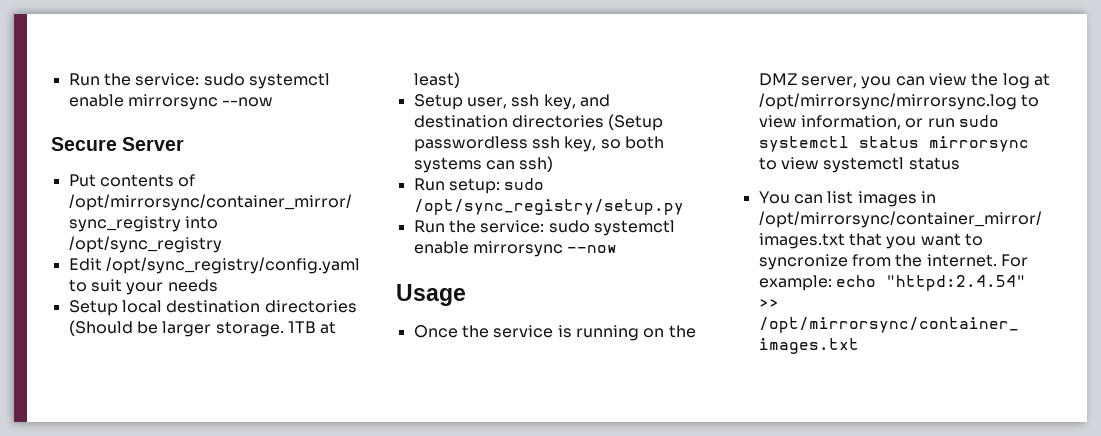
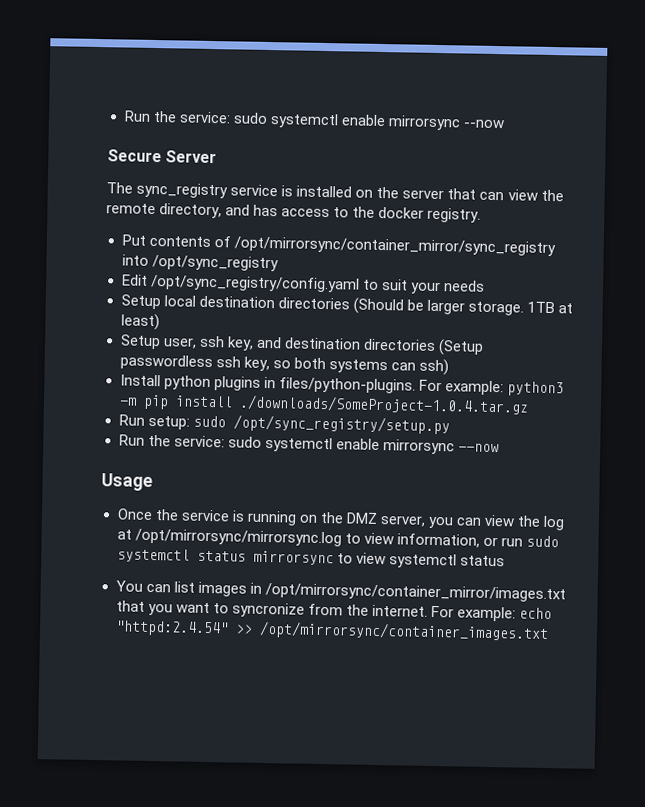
(185, 144) none -> [106,182,564,202] [106,203,482,223] // The sync_registry service is installed on the server that can view the remote directory, and has access to the docker registry.
(554, 164) none -> [119,374,564,397] [118,394,529,415] // Install python plugins in files/python-plugins. For example: python3 -m pip install ./downloads/SomeProject-1.0.4.tar.gz

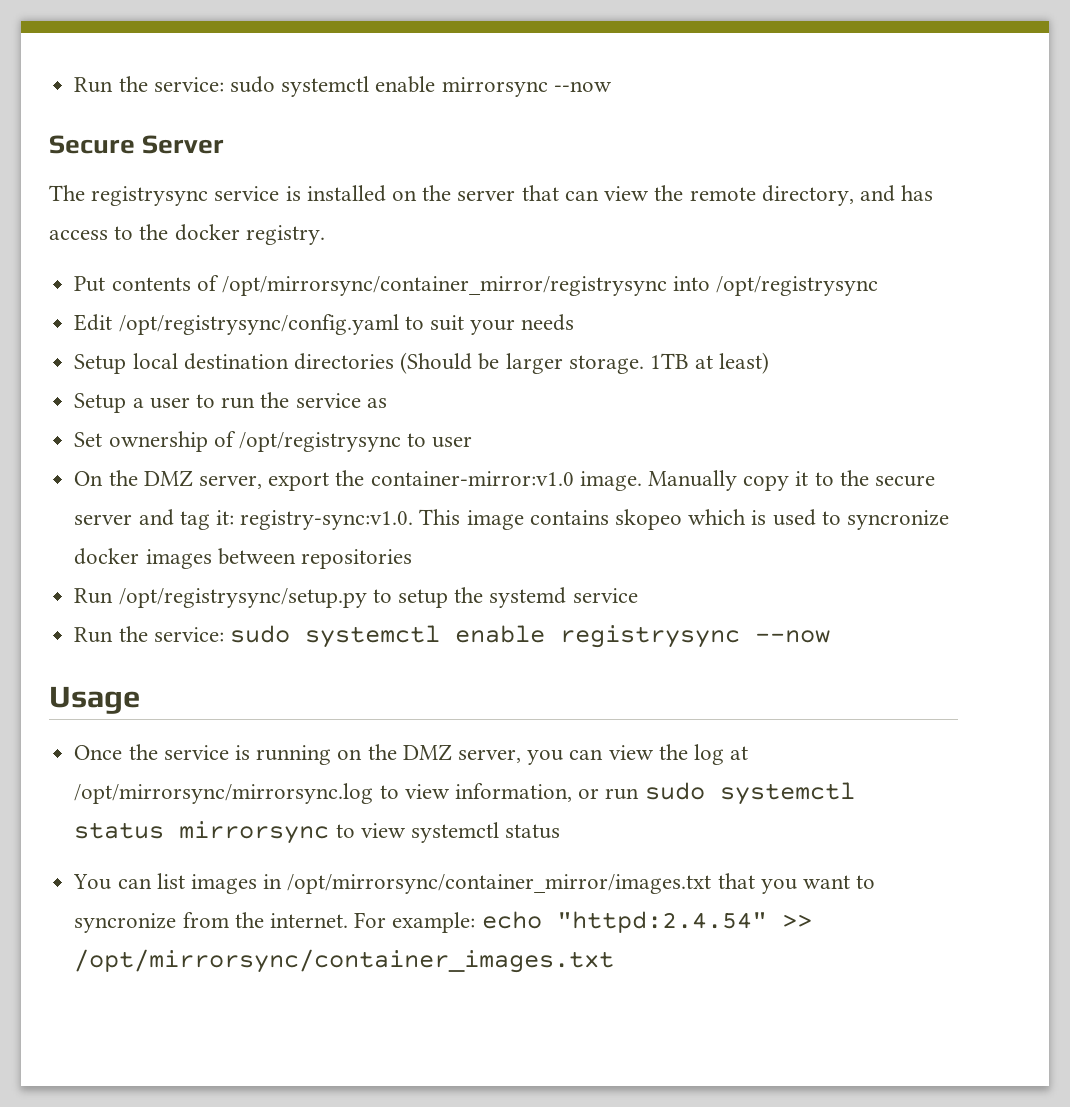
[136,182,229,199] sync_registry -> [91,186,209,206] registrysync
[233,236,556,257] [121,254,279,272] /opt/mirrorsync/container_mirror/sync_registry into /opt/sync_registry -> [221,276,879,296] /opt/mirrorsync/container_mirror/registrysync into /opt/registrysync
[149,274,360,293] /opt/sync_registry/config.yaml -> [118,314,399,335] /opt/registrysync/config.yaml
[162,335,484,356] [119,354,449,376] [119,374,564,397] [118,394,529,415] [118,414,450,435] [118,434,455,455] user, ssh key, and destination directories (Setup passwordless ssh key, so both systems can ssh) // Install python plugins in files/python-plugins. For example: python3 -m pip install ./downloads/SomeProject-1.0.4.tar.gz // Run setup: sudo /opt/sync_registry/setup.py // Run the service: sudo systemctl enable mirrorsync -> [132,392,387,409] [74,431,473,452] [74,470,936,491] [74,509,950,530] [74,548,412,569] [74,587,638,608] [74,625,740,648] a user to run the service as // Set ownership of /opt/registrysync to user // On the DMZ server, export the container-mirror:v1.0 image. Manually copy it to the secure server and tag it: registry-sync:v1.0. This image contains skopeo which is used to syncronize docker images between repositories // Run /opt/registrysync/setup.py to setup the systemd service // Run the service: sudo systemctl enable registrysync

